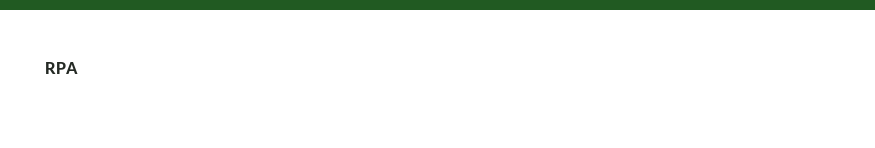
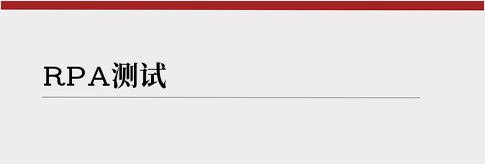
(78, 68) none -> [110,61,168,90] 测试

